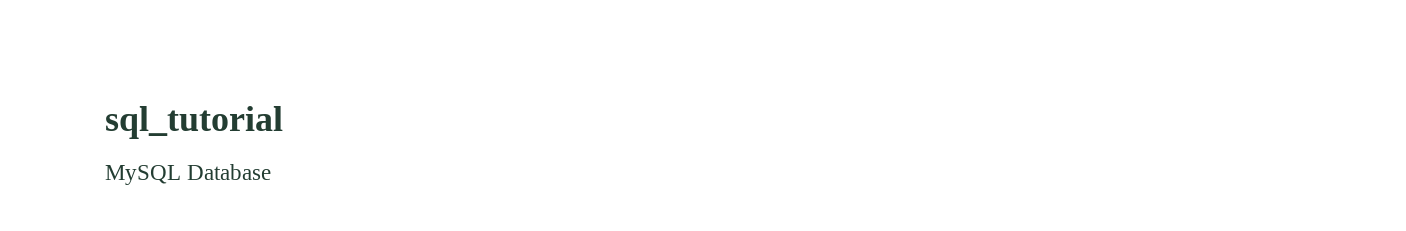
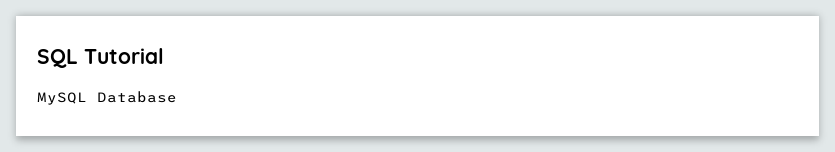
[105,106,283,139] sql_tutorial -> [37,48,164,68] SQL Tutorial

